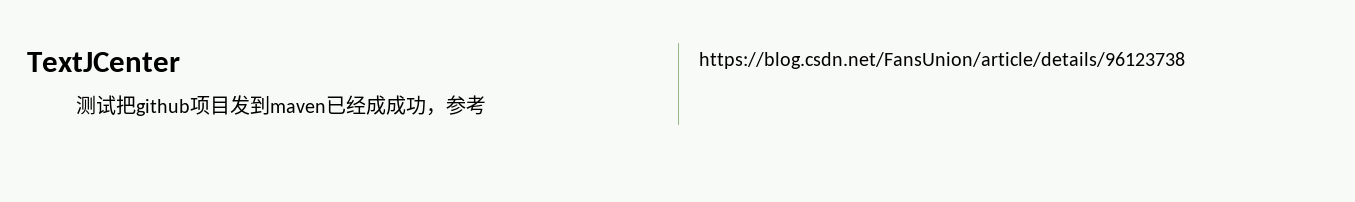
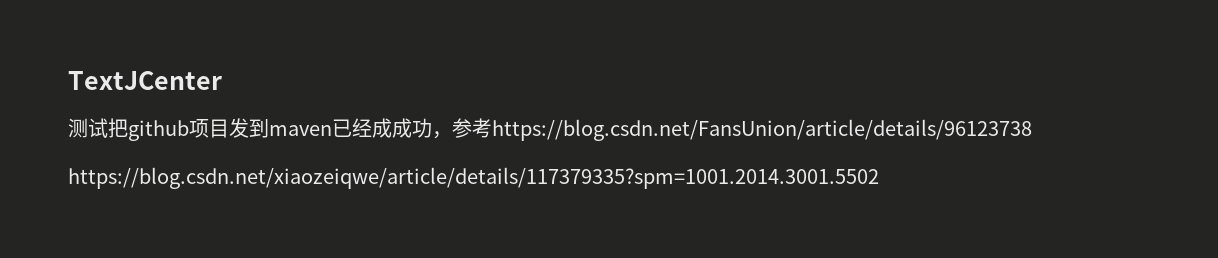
(1185, 60) none -> [68,167,879,189] // https://blog.csdn.net/xiaozeiqwe/article/details/117379335?spm=1001.2014.3001.5502

